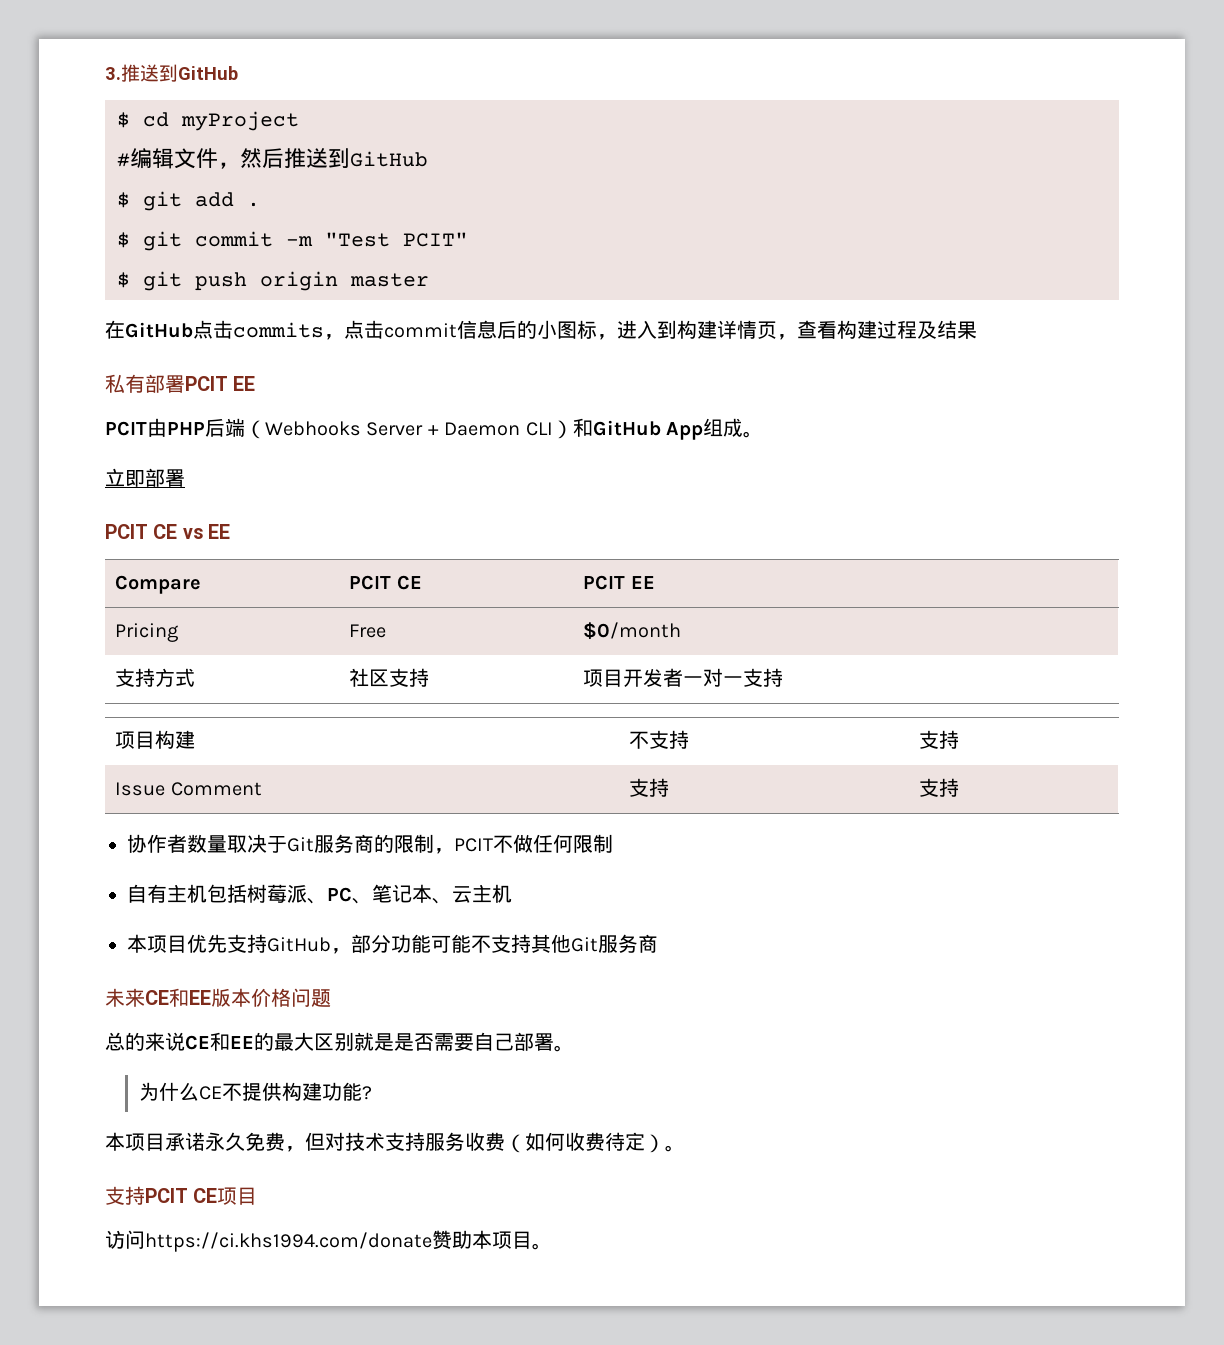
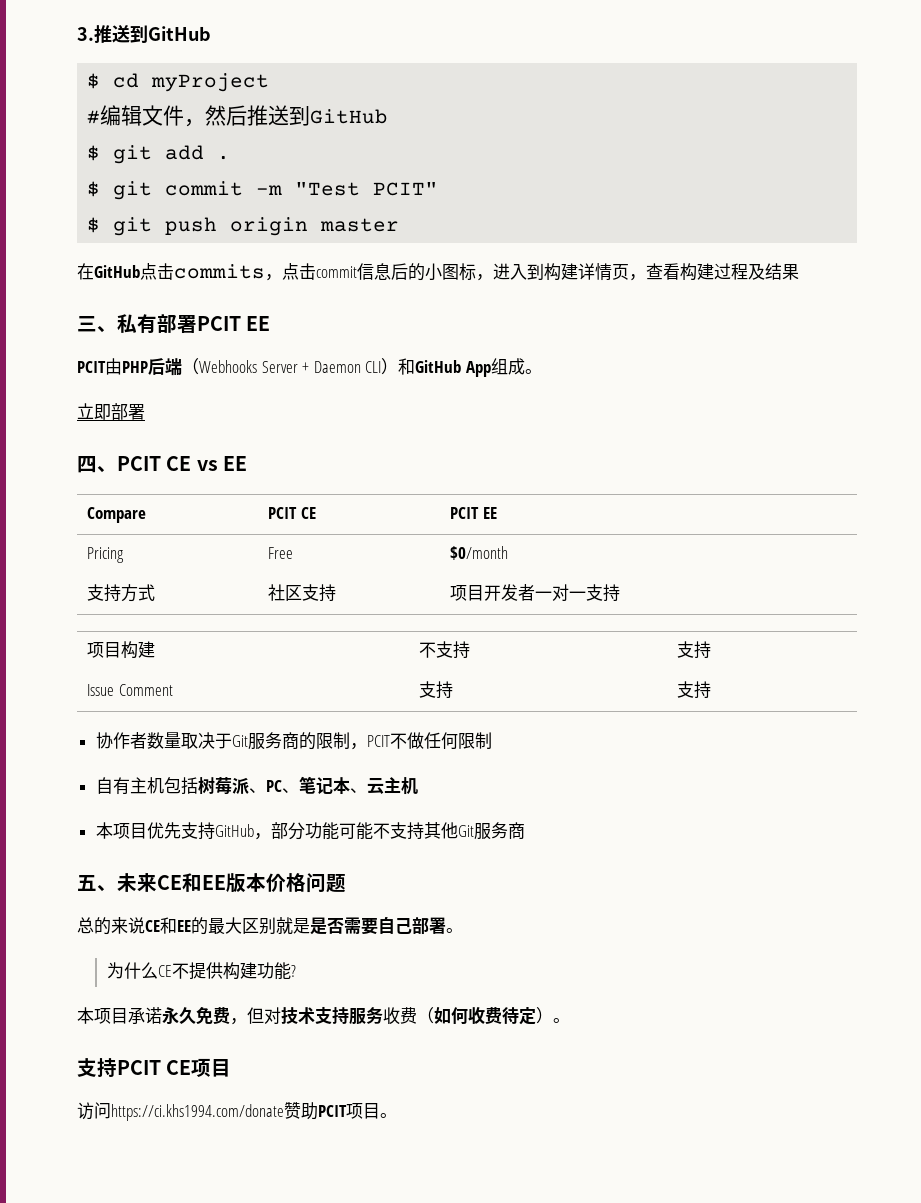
(977, 330) none -> [77,316,117,333] 三、
(185, 478) none -> [77,456,117,473] 四、
(658, 943) none -> [77,875,117,892] 五、
[472,1230,492,1249] 本 -> [318,1105,347,1117] PCIT

